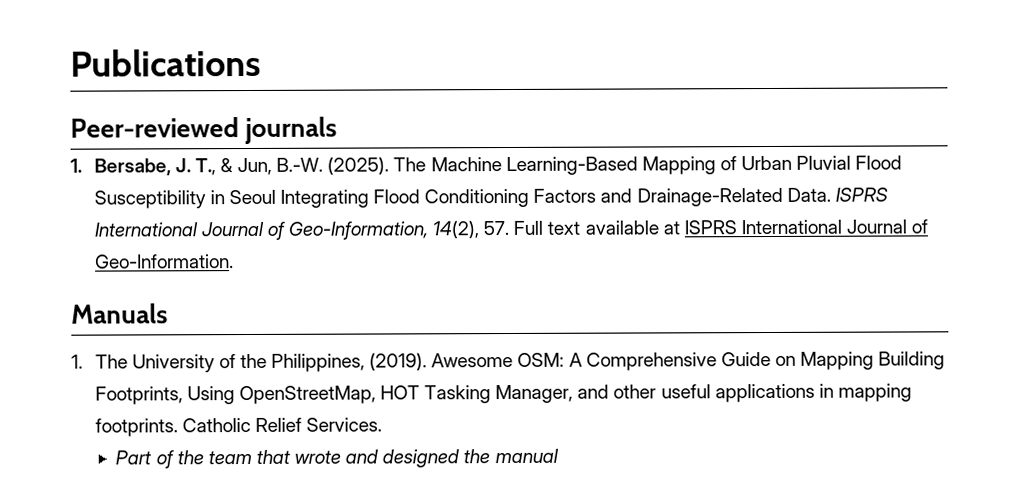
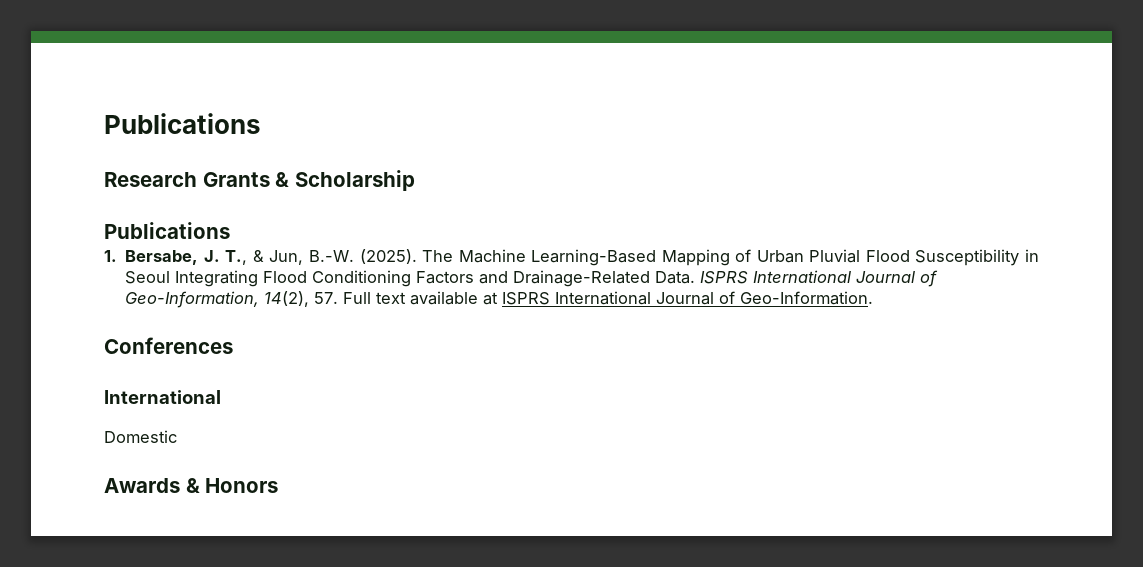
[70,48,261,77] [70,116,338,145] Publications // Peer-reviewed journals -> [104,113,261,134] [104,170,415,191] [104,222,230,239] Publications // Research Grants & Scholarship // Publications
[71,303,168,324] [71,351,946,373] [94,383,912,405] [94,417,382,437] [115,448,559,469] Manuals // 1. The University of the Philippines, (2019). Awesome OSM: A Comprehensive Guide on Mapping Building Footprints, Using OpenStreetMap, HOT Tasking Manager, and other useful applications in mapping footprints. Catholic Relief Services. // Part of the team that wrote and designed the manual -> [104,337,233,354] [104,390,221,404] [104,430,177,443] [104,478,279,493] Conferences // International // Domestic // Awards & Honors

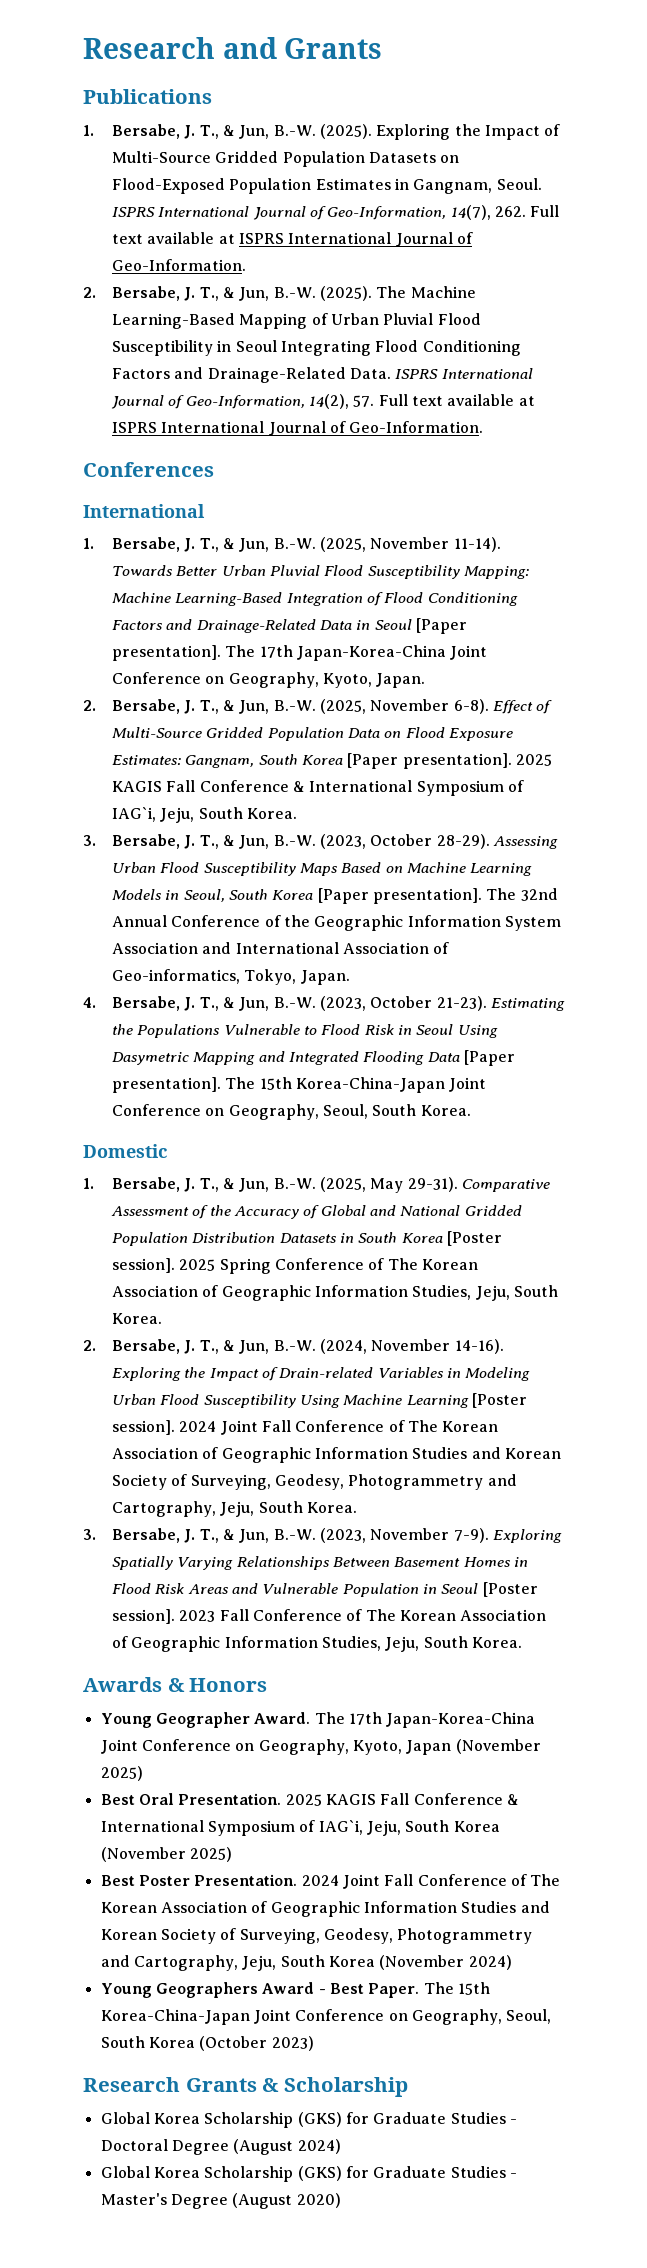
[104,113,261,134] [104,170,415,191] [104,222,230,239] [104,250,117,262] Publications // Research Grants & Scholarship // Publications // 1. -> [83,37,383,59] [83,89,212,104] [83,124,561,140] [112,151,460,167] [112,178,542,194] [112,205,560,220] [112,232,474,247] [112,259,247,271] [83,287,96,298] Research and Grants // Publications // 1. Bersabe, J. T., & Jun, B.-W. (2025). Exploring the Impact of Multi-Source Gridded Population Datasets on Flood-Exposed Population Estimates in Gangnam, Seoul. ISPRS International Journal of Geo-Information, 14(7), 262. Full text available at ISPRS International Journal of Geo-Information. // 2.
[104,430,177,443] [104,478,279,493] Domestic // Awards & Honors -> [83,537,501,552] [112,565,530,579] [112,592,518,606] [112,618,468,634] [112,645,488,661] [112,672,426,688] [83,699,553,714] [112,727,514,741] [112,753,553,769] [112,780,525,796] [112,807,298,823] [83,834,558,849] [112,862,533,876] [112,888,558,904] [112,915,562,931] [112,942,450,954] [112,969,350,985] [83,996,565,1011] [112,1024,498,1038] [112,1050,516,1066] [112,1077,487,1093] [112,1104,471,1120] [83,1144,167,1158] [83,1177,550,1193] [111,1205,522,1219] [112,1231,503,1246] [112,1258,479,1274] [112,1285,559,1301] [112,1313,163,1324] [83,1339,504,1354] [112,1367,531,1381] [112,1393,528,1408] [112,1420,499,1435] [112,1447,562,1463] [112,1474,517,1490] [112,1501,358,1517] [83,1528,562,1543] [112,1556,529,1570] [112,1582,538,1597] [112,1609,547,1624] [112,1636,523,1652] [83,1677,268,1692] [100,1712,536,1728] [100,1739,541,1755] [100,1766,143,1781] [100,1793,519,1806] [100,1820,500,1836] [100,1847,232,1862] [100,1874,561,1889] [100,1901,550,1917] [100,1928,533,1944] [100,1955,512,1971] [100,1982,490,1998] [100,2009,552,2025] [100,2036,314,2051] [83,2077,408,2097] [100,2112,517,2128] [100,2139,341,2155] [100,2166,517,2182] [100,2193,341,2209] 1. Bersabe, J. T., & Jun, B.-W. (2025, November 11-14). Towards Better Urban Pluvial Flood Susceptibility Mapping: Machine Learning-Based Integration of Flood Conditioning Factors and Drainage-Related Data in Seoul [Paper presentation]. The 17th Japan-Korea-China Joint Conference on Geography, Kyoto, Japan. // 2. Bersabe, J. T., & Jun, B.-W. (2025, November 6-8). Effect of Multi-Source Gridded Population Data on Flood Exposure Estimates: Gangnam, South Korea [Paper presentation]. 2025 KAGIS Fall Conference & International Symposium of IAG`i, Jeju, South Korea. // 3. Bersabe, J. T., & Jun, B.-W. (2023, October 28-29). Assessing Urban Flood Susceptibility Maps Based on Machine Learning Models in Seoul, South Korea [Paper presentation]. The 32nd Annual Conference of the Geographic Information System Association and International Association of Geo-informatics, Tokyo, Japan. // 4. Bersabe, J. T., & Jun, B.-W. (2023, October 21-23). Estimating the Populations Vulnerable to Flood Risk in Seoul Using Dasymetric Mapping and Integrated Flooding Data [Paper presentation]. The 15th Korea-China-Japan Joint Conference on Geography, Seoul, South Korea. // Domestic // 1. Bersabe, J. T., & Jun, B.-W. (2025, May 29-31). Comparative Assessment of the Accuracy of Global and National Gridded Population Distribution Datasets in South Korea [Poster session]. 2025 Spring Conference of The Korean Association of Geographic Information Studies, Jeju, South Korea. // 2. Bersabe, J. T., & Jun, B.-W. (2024, November 14-16). Exploring the Impact of Drain-related Variables in Modeling Urban Flood Susceptibility Using Machine Learning [Poster session]. 2024 Joint Fall Conference of The Korean Association of Geographic Information Studies and Korean Society of Surveying, Geodesy, Photogrammetry and Cartography, Jeju, South Korea. // 3. Bersabe, J. T., & Jun, B.-W. (2023, November 7-9). Exploring Spatially Varying Relationships Between Basement Homes in Flood Risk Areas and Vulnerable Population in Seoul [Poster session]. 2023 Fall Conference of The Korean Association of Geographic Information Studies, Jeju, South Korea. // Awards & Honors // Young Geographer Award. The 17th Japan-Korea-China Joint Conference on Geography, Kyoto, Japan (November 2025) // Best Oral Presentation. 2025 KAGIS Fall Conference & International Symposium of IAG`i, Jeju, South Korea (November 2025) // Best Poster Presentation. 2024 Joint Fall Conference of The Korean Association of Geographic Information Studies and Korean Society of Surveying, Geodesy, Photogrammetry and Cartography, Jeju, South Korea (November 2024) // Young Geographers Award - Best Paper. The 15th Korea-China-Japan Joint Conference on Geography, Seoul, South Korea (October 2023) // Research Grants & Scholarship // Global Korea Scholarship (GKS) for Graduate Studies - Doctoral Degree (August 2024) // Global Korea Scholarship (GKS) for Graduate Studies - Master's Degree (August 2020)

